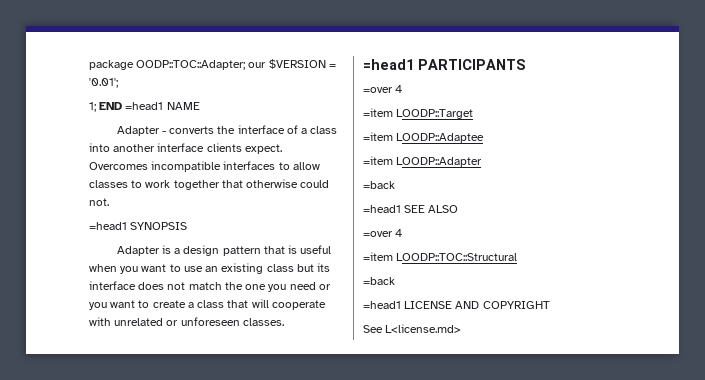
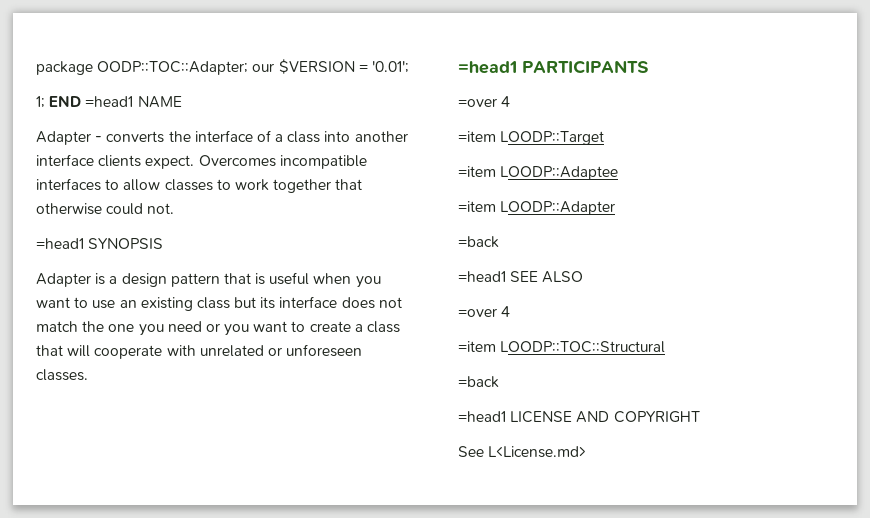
[385,324,462,333] L<license.md> -> [488,446,587,458] L<License.md>

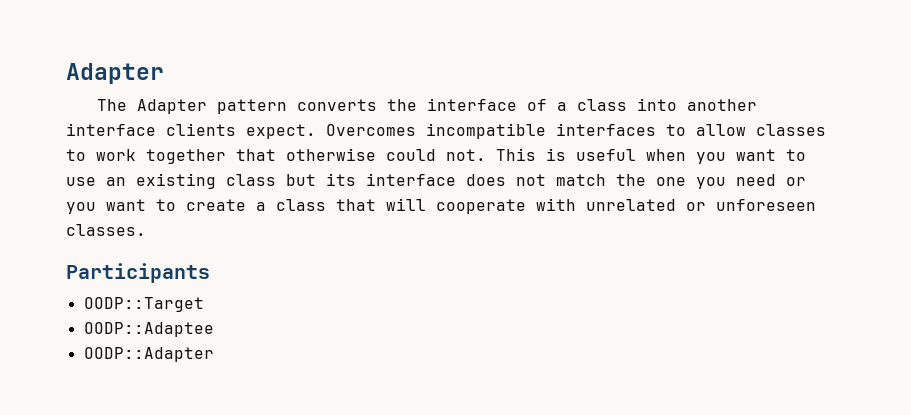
[36,59,409,75] [36,96,182,108] [36,131,103,145] package OODP::TOC::Adapter; our $VERSION = '0.01'; // 1; END =head1 NAME // Adapter - -> [66,63,164,84] [97,99,288,114] Adapter // The Adapter pattern
[36,238,164,249] [36,273,251,287] // =head1 SYNOPSIS // Adapter is a design pattern that -> [496,148,536,161] This
[458,60,649,74] [458,96,511,107] [458,131,605,145] [458,166,619,180] [458,201,616,215] [458,236,499,248] [458,271,584,283] [458,306,511,317] [458,341,666,353] [458,376,499,388] [458,411,700,423] [458,446,587,458] =head1 PARTICIPANTS // =over 4 // =item LOODP::Target // =item LOODP::Adaptee // =item LOODP::Adapter // =back // =head1 SEE ALSO // =over 4 // =item LOODP::TOC::Structural // =back // =head1 LICENSE AND COPYRIGHT // See L<License.md> -> [66,263,210,283] [83,297,204,312] [83,322,214,337] [83,347,214,362] Participants // OODP::Target // OODP::Adaptee // OODP::Adapter

